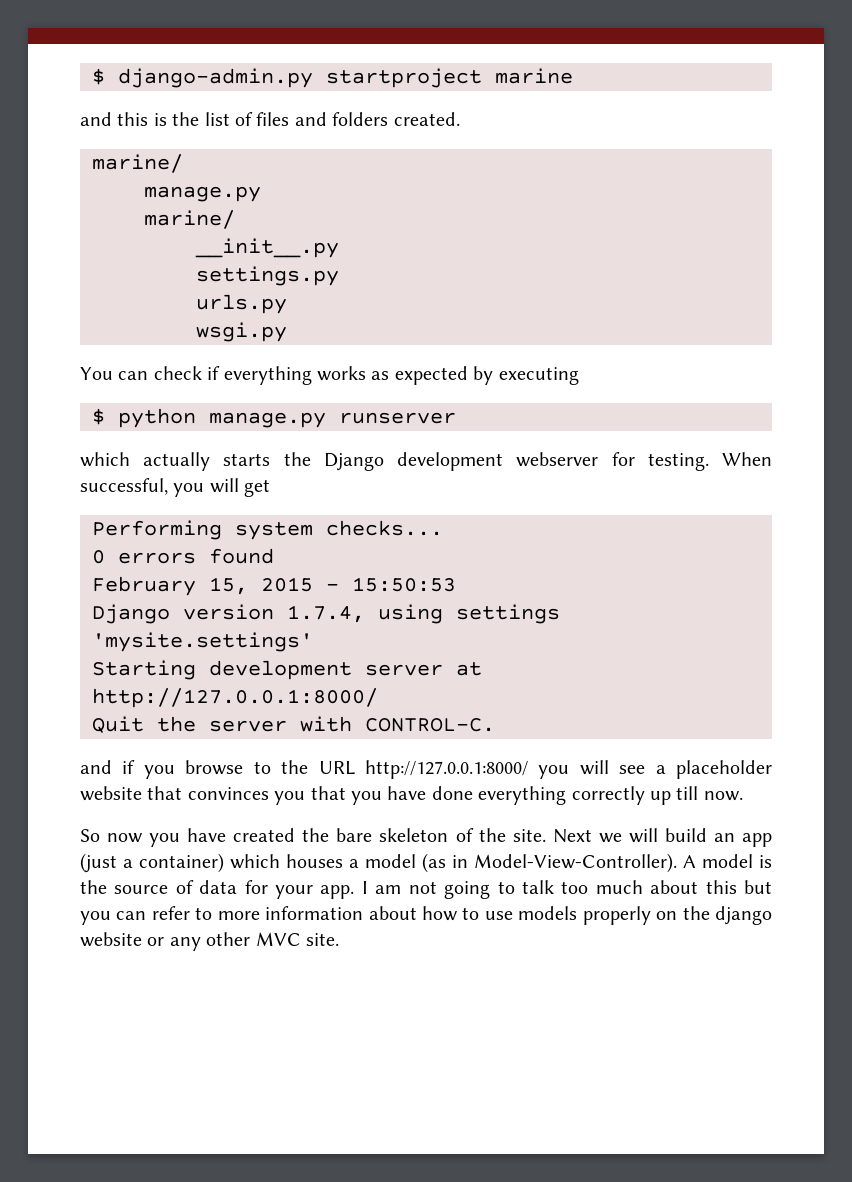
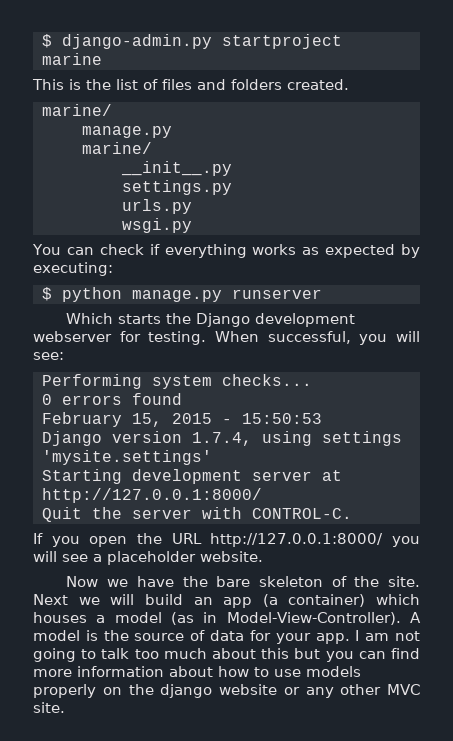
[80,112,149,126] and this -> [32,79,64,90] This
[498,367,579,385] executing -> [33,262,113,276] executing:
[80,452,211,471] which actually -> [66,313,114,324] Which
[244,479,271,497] get -> [33,352,64,360] see:
[80,760,271,779] and if you browse to -> [33,533,128,547] If you open
[80,786,743,805] [80,828,296,847] website that convinces you that you have done everything correctly up till now. // So now you have created -> [200,551,263,562] [66,576,174,587] website. // Now we have
[80,853,133,873] (just a -> [262,594,278,607] (a
[151,906,213,920] refer to -> [390,648,420,659] find

